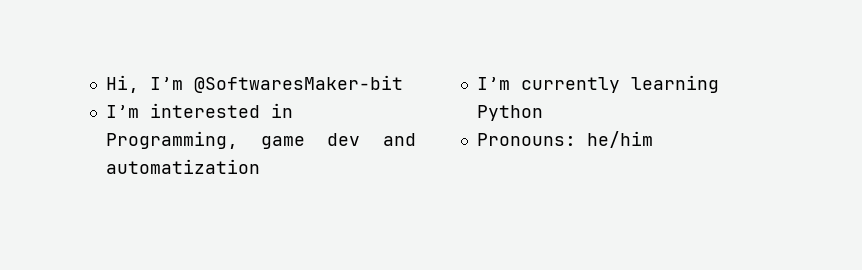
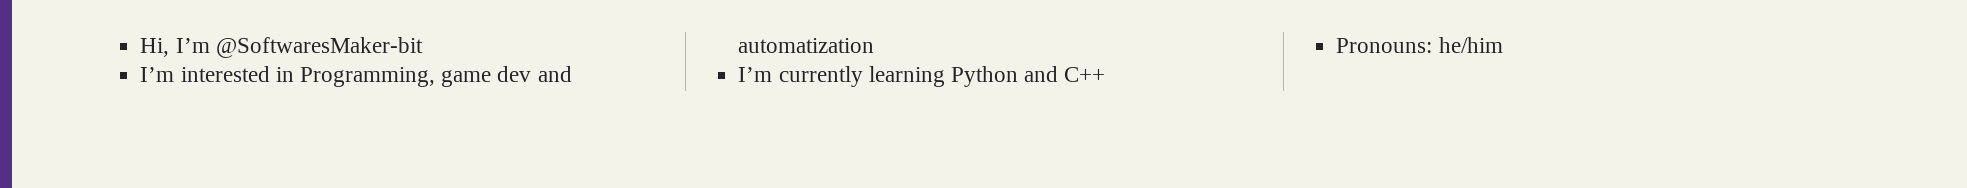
(543, 113) none -> [1024,66,1106,82] and C++

